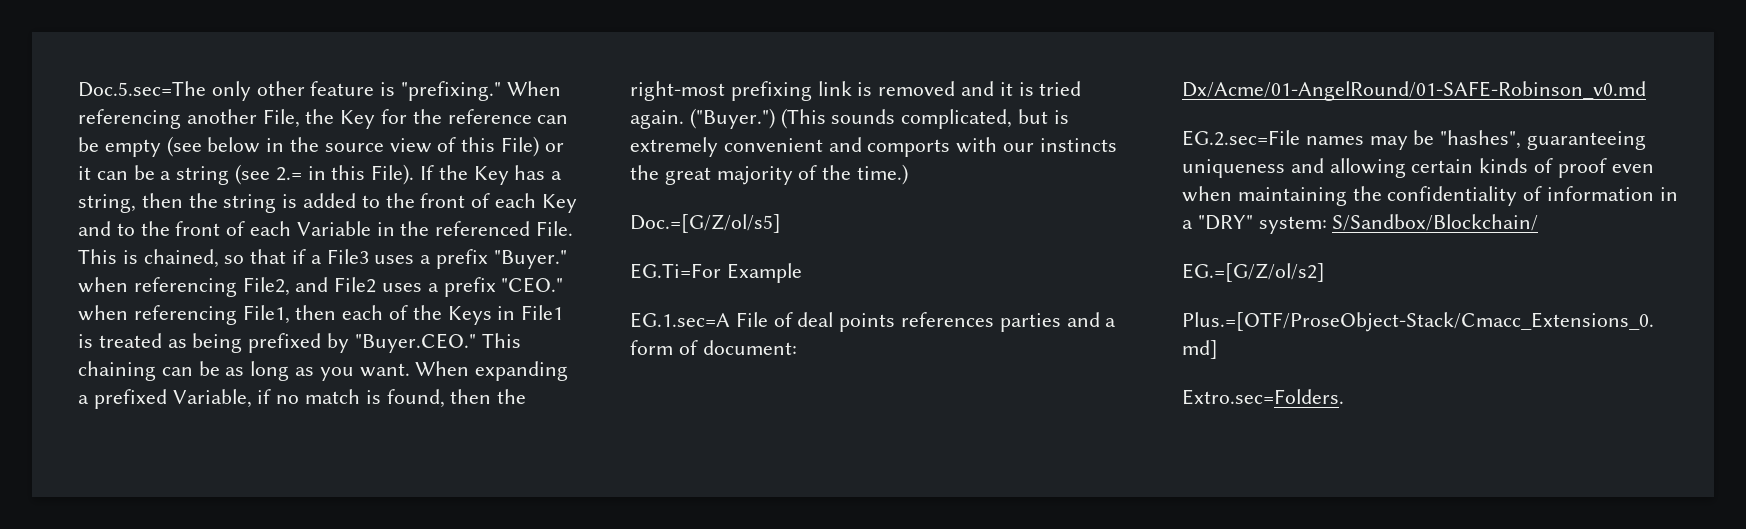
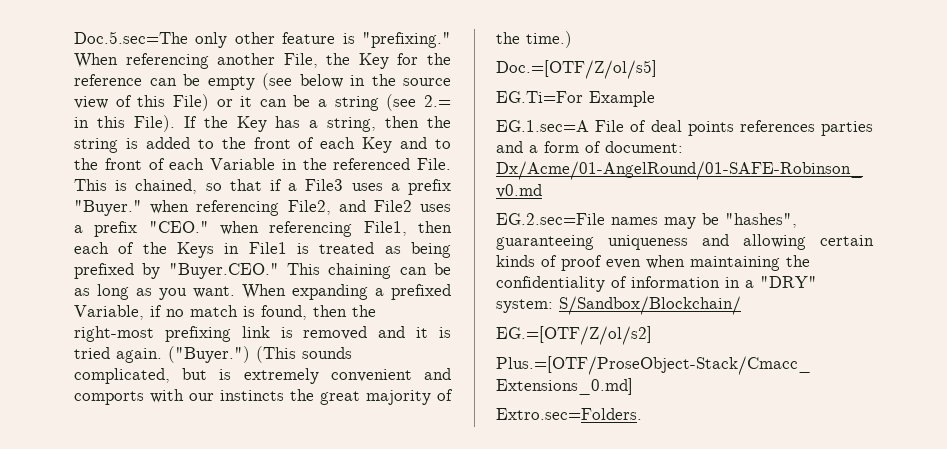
[630,214,781,233] Doc.=[G/Z/ol/s5] -> [496,60,657,79] Doc.=[OTF/Z/ol/s5]
[1182,263,1325,282] EG.=[G/Z/ol/s2] -> [496,326,652,345] EG.=[OTF/Z/ol/s2]

